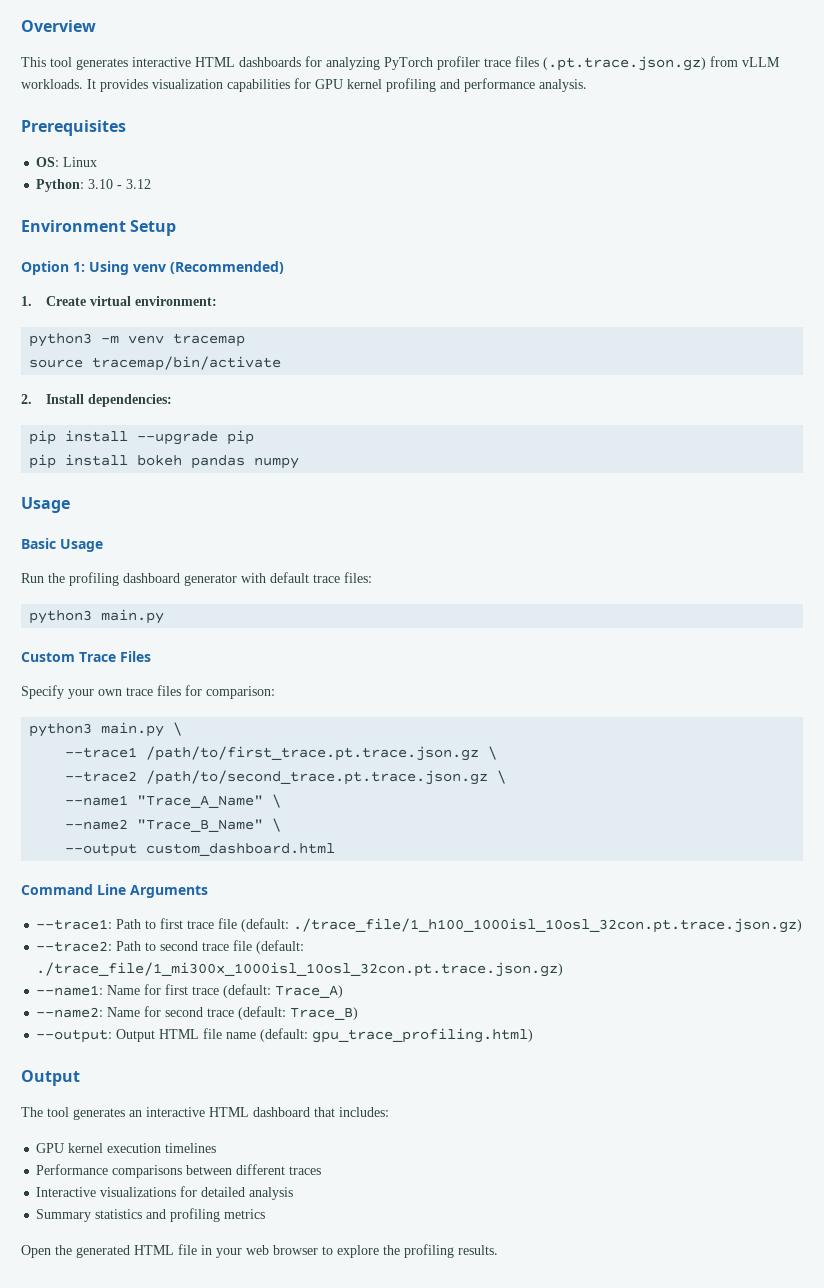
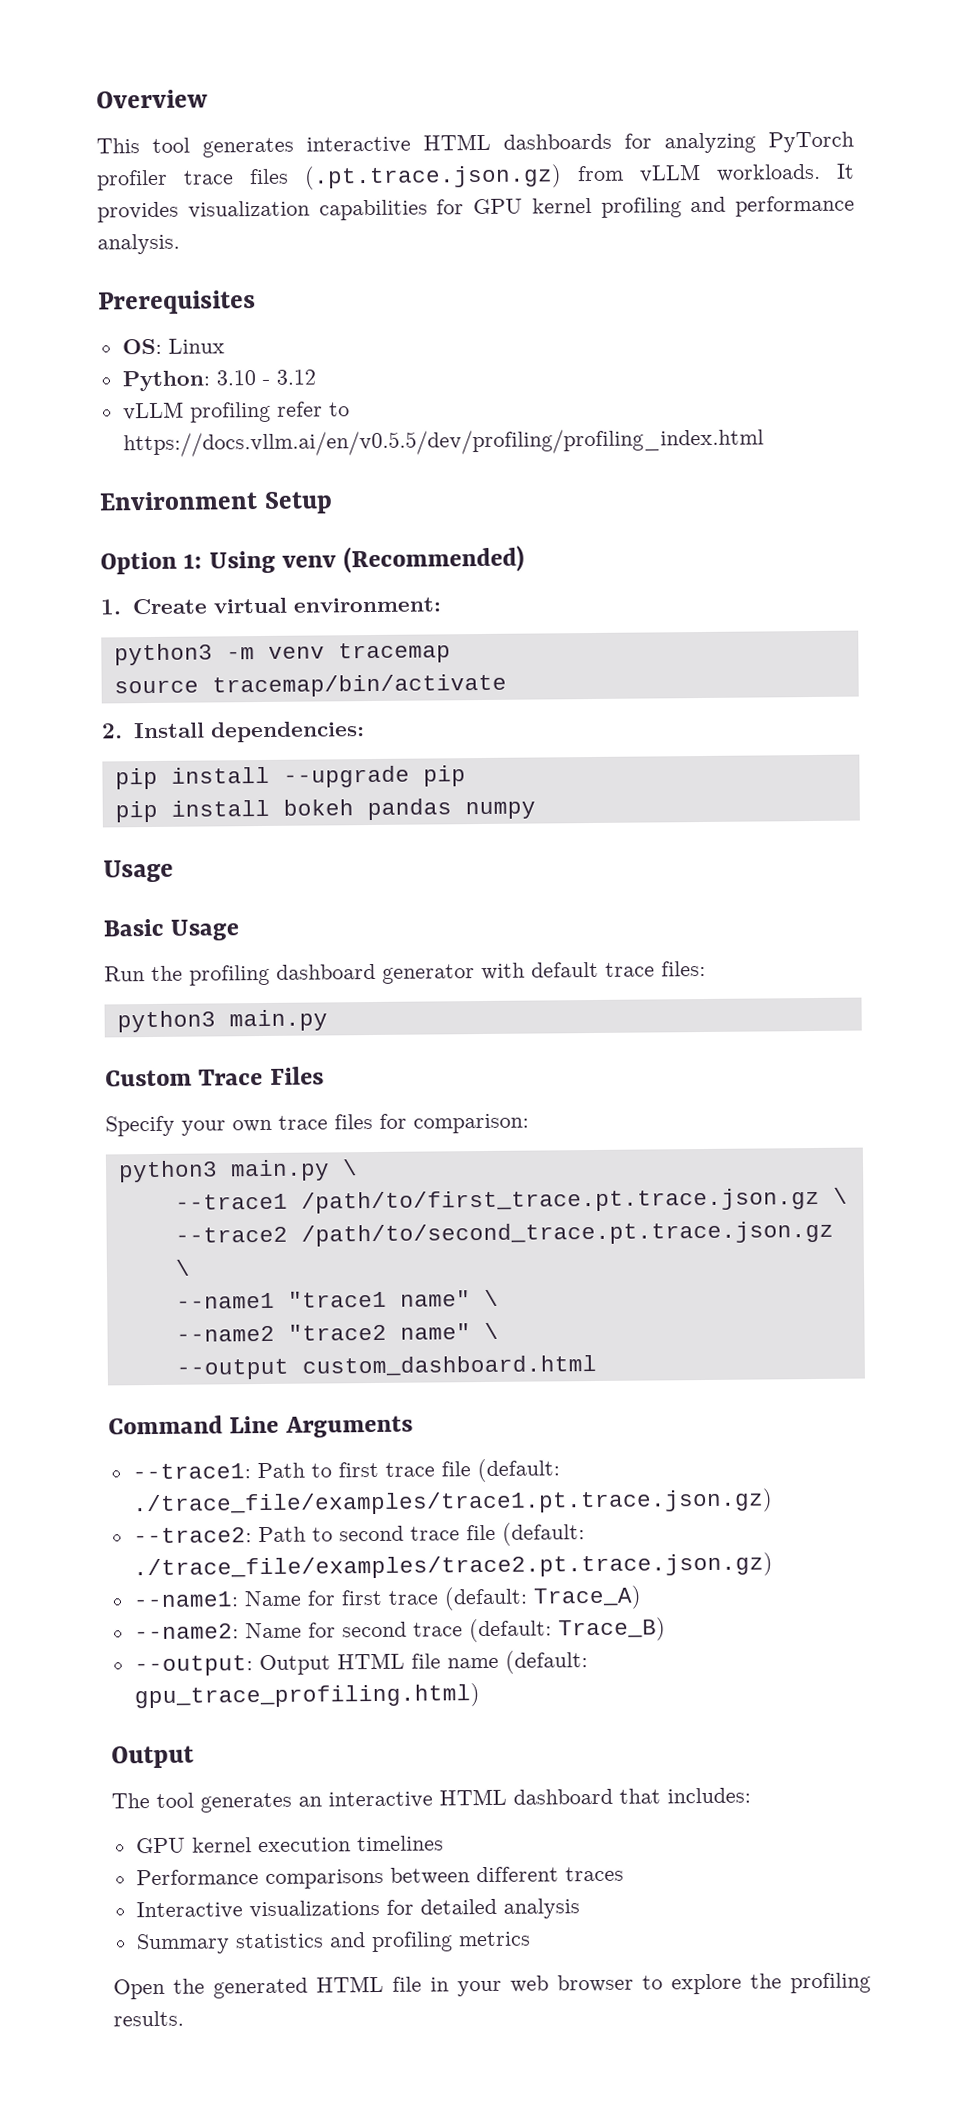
(152, 184) none -> [122,401,350,423] [122,427,764,458] // vLLM profiling refer to https://docs.vllm.ai/en/v0.5.5/dev/profiling/profiling_index.html
[137,795,264,808] "Trace_A_Name" -> [287,1290,471,1308] "trace1 name"
[137,819,264,832] "Trace_B_Name" -> [287,1323,471,1341] "trace2 name"
[293,918,803,933] ./trace_file/1_h100_1000isl_10osl_32con.pt.trace.json.gz) -> [131,1488,773,1518] ./trace_file/examples/trace1.pt.trace.json.gz)
[36,962,564,977] ./trace_file/1_mi300x_1000isl_10osl_32con.pt.trace.json.gz) -> [132,1552,773,1582] ./trace_file/examples/trace2.pt.trace.json.gz)

